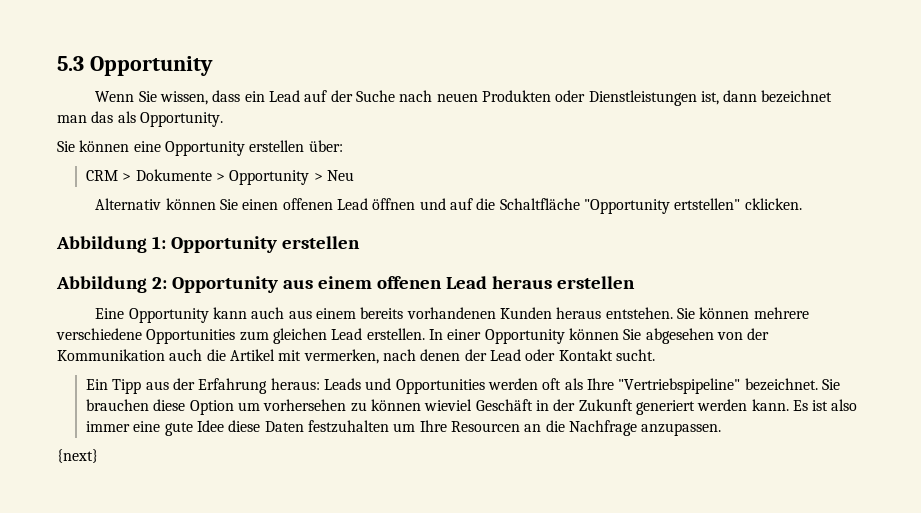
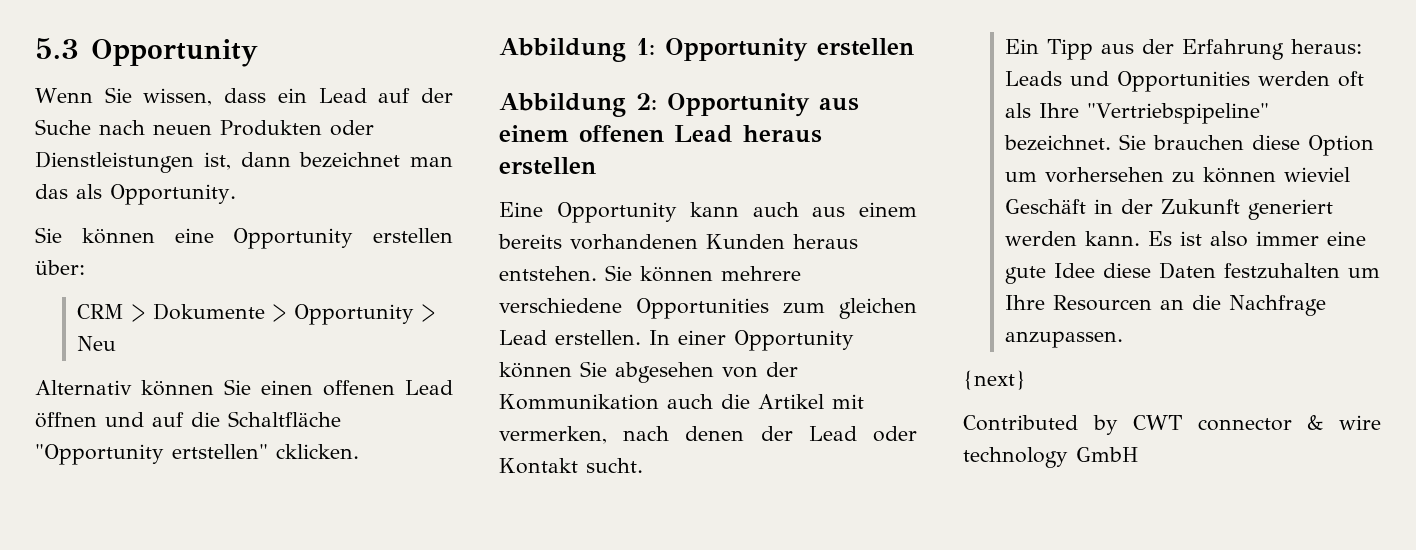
(98, 456) none -> [963,415,1381,435] [963,447,1138,468] // Contributed by CWT connector & wire technology GmbH

